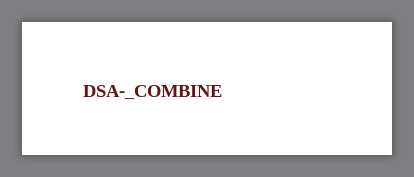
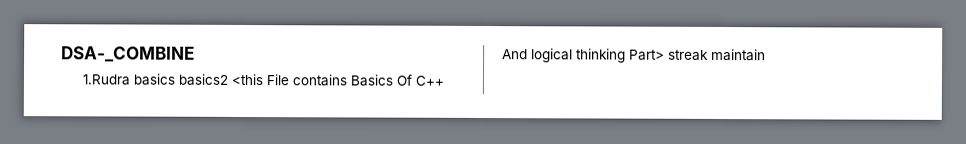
(222, 92) none -> [82,73,445,87] [502,48,766,63] // 1.Rudra basics basics2 <this File contains Basics Of C++ And logical thinking Part> streak maintain

